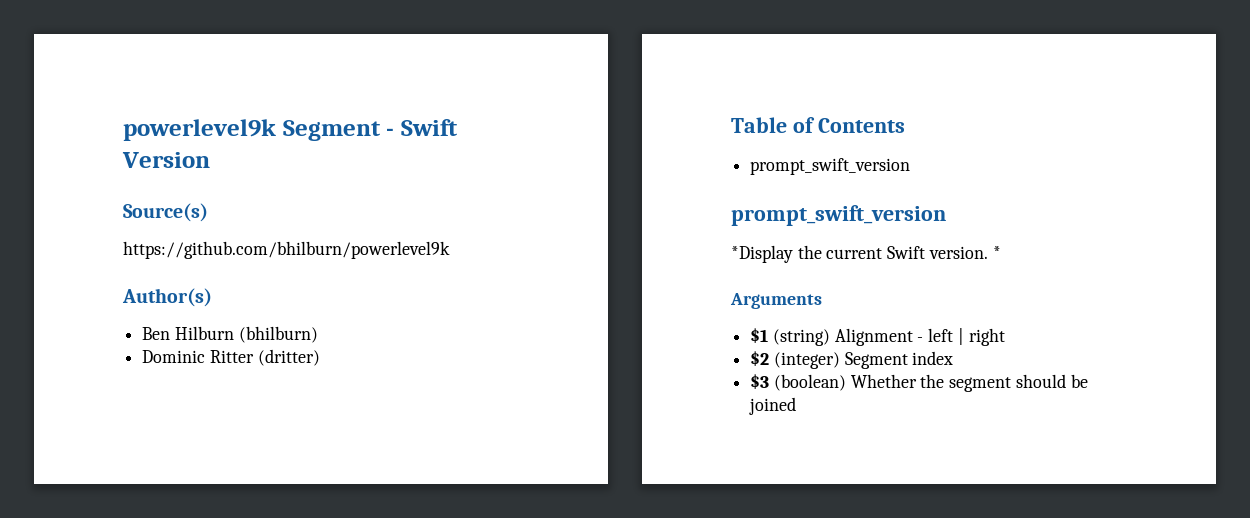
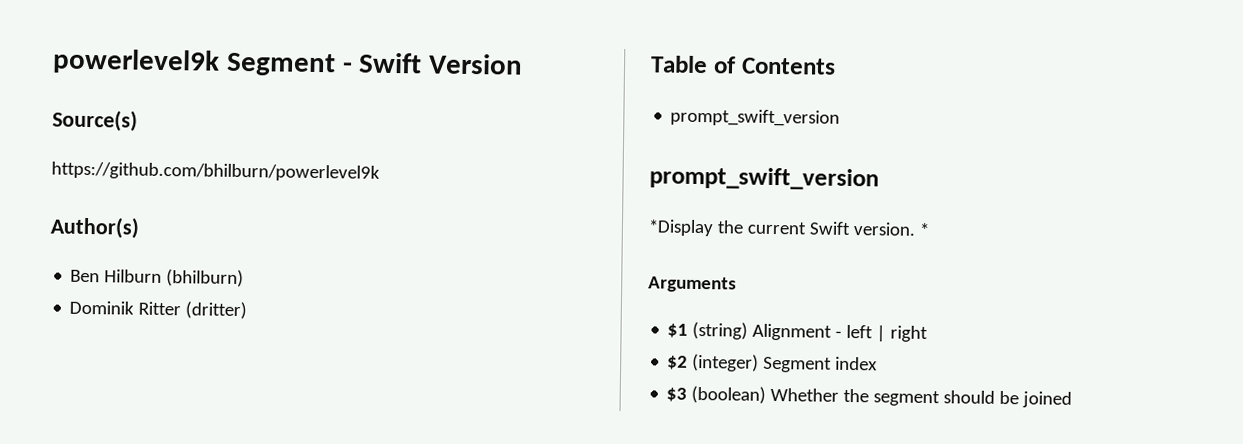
[142,350,206,363] Dominic -> [69,300,135,315] Dominik

